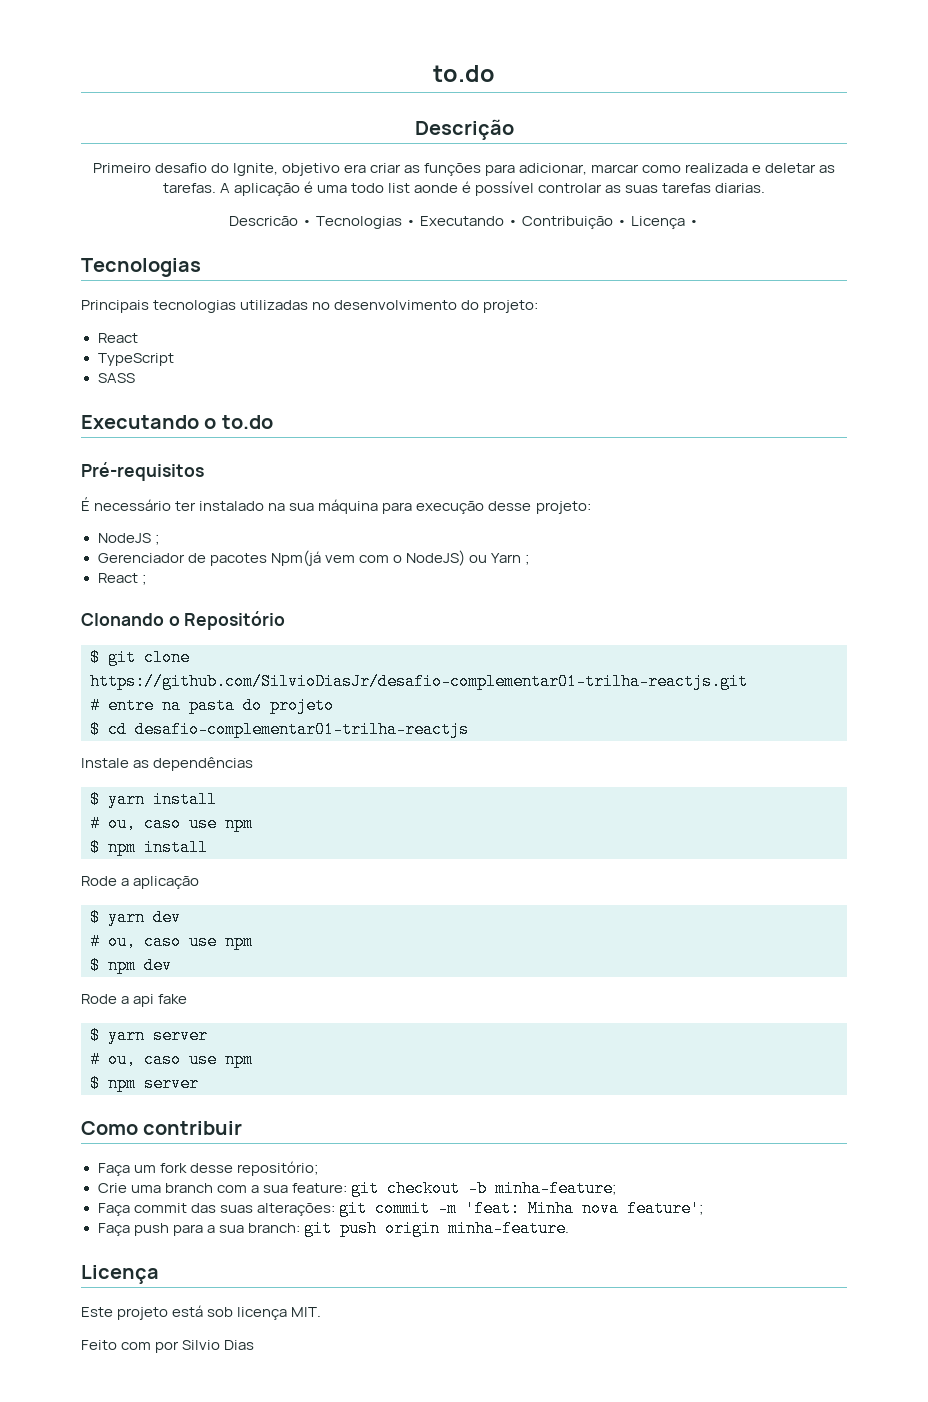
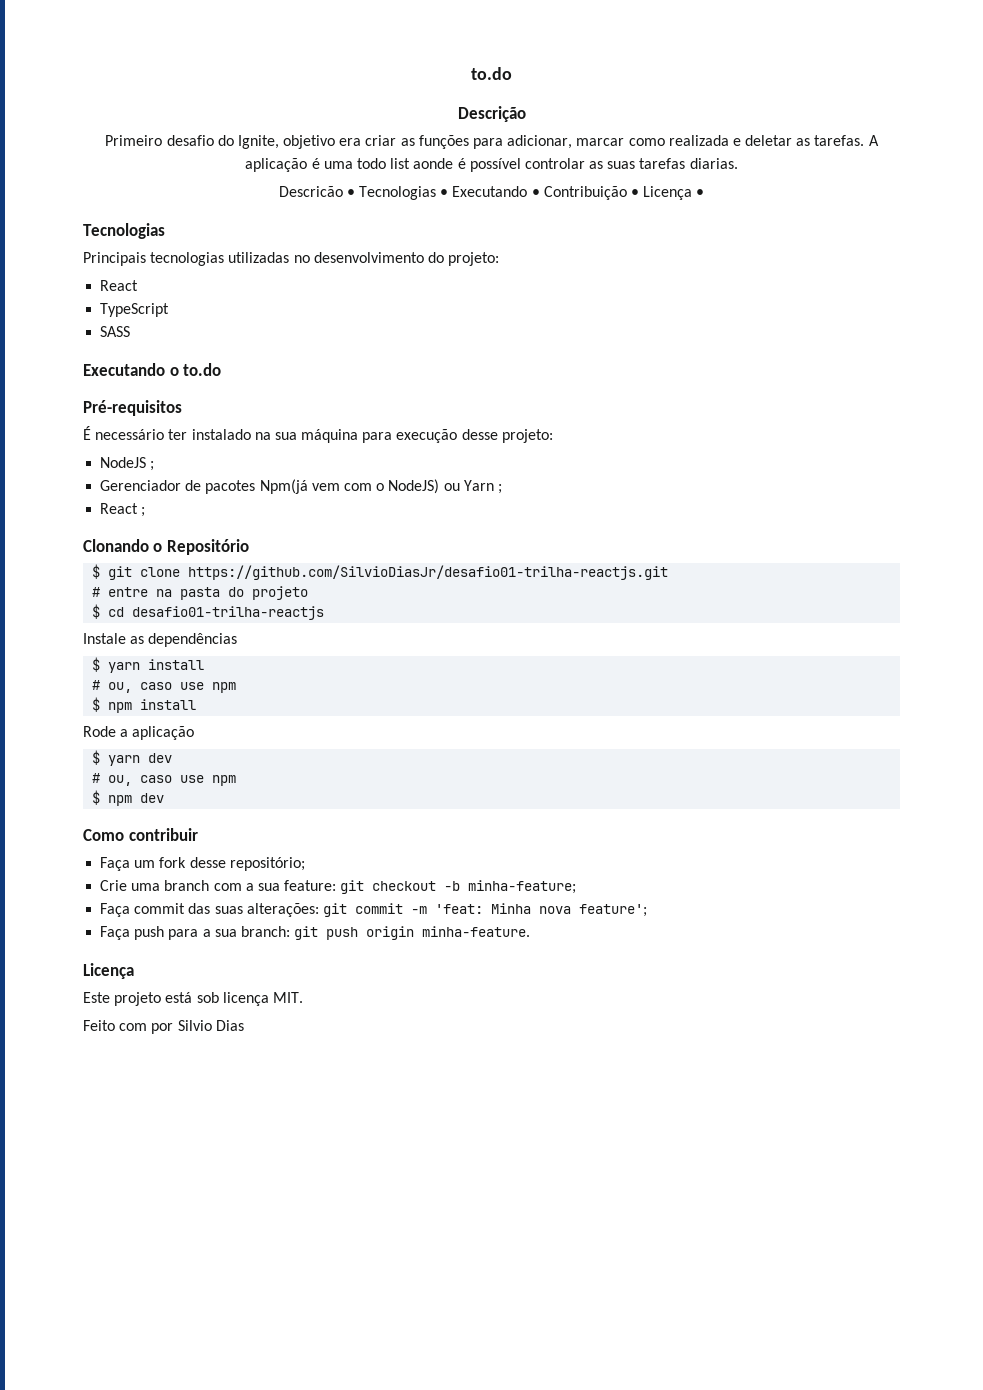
[90,673,748,690] https://github.com/SilvioDiasJr/desafio-complementar01-trilha-reactjs.git -> [188,565,669,580] https://github.com/SilvioDiasJr/desafio01-trilha-reactjs.git
[135,721,469,738] desafio-complementar01-trilha-reactjs -> [132,606,325,620] desafio01-trilha-reactjs
[81,994,188,1007] [90,1027,208,1044] [90,1051,253,1068] [90,1075,199,1092] // Rode a api fake // $ yarn server // # ou, caso use npm // $ npm server -> (165, 798) none

